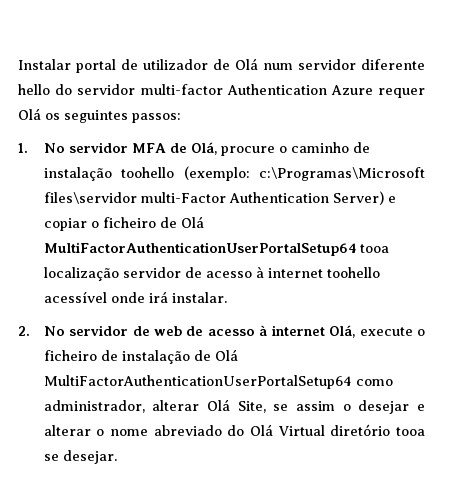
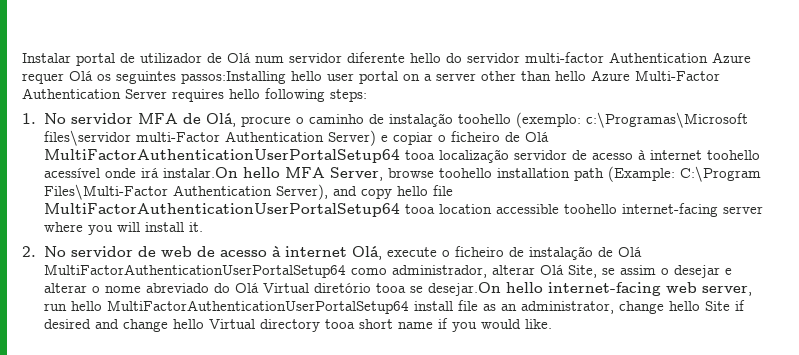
[132,113,181,123] passos: -> [181,70,720,84] [22,88,367,102] passos:Installing hello user portal on a server other than hello Azure Multi-Factor Authentication Server requires hello following steps:
[171,292,227,303] instalar. -> [163,166,762,182] [44,184,454,200] [44,203,764,217] [44,222,204,235] instalar.On hello MFA Server, browse toohello installation path (Example: C:\Program Files\Multi-Factor Authentication Server), and copy hello file MultiFactorAuthenticationUserPortalSetup64 tooa location accessible toohello internet-facing server where you will install it.
[62,450,117,464] desejar. -> [428,282,753,296] [44,300,746,314] [44,318,553,332] desejar.On hello internet-facing web server, run hello MultiFactorAuthenticationUserPortalSetup64 install file as an administrator, change hello Site if desired and change hello Virtual directory tooa short name if you would like.

